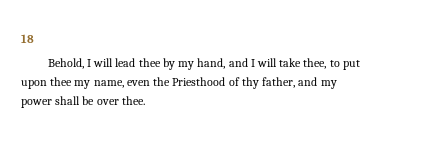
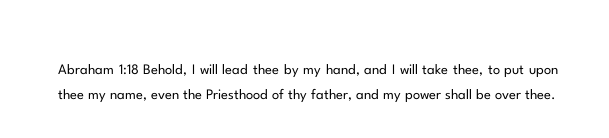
[21,34,34,43] 18 // -> [58,64,139,75] Abraham 1:18

